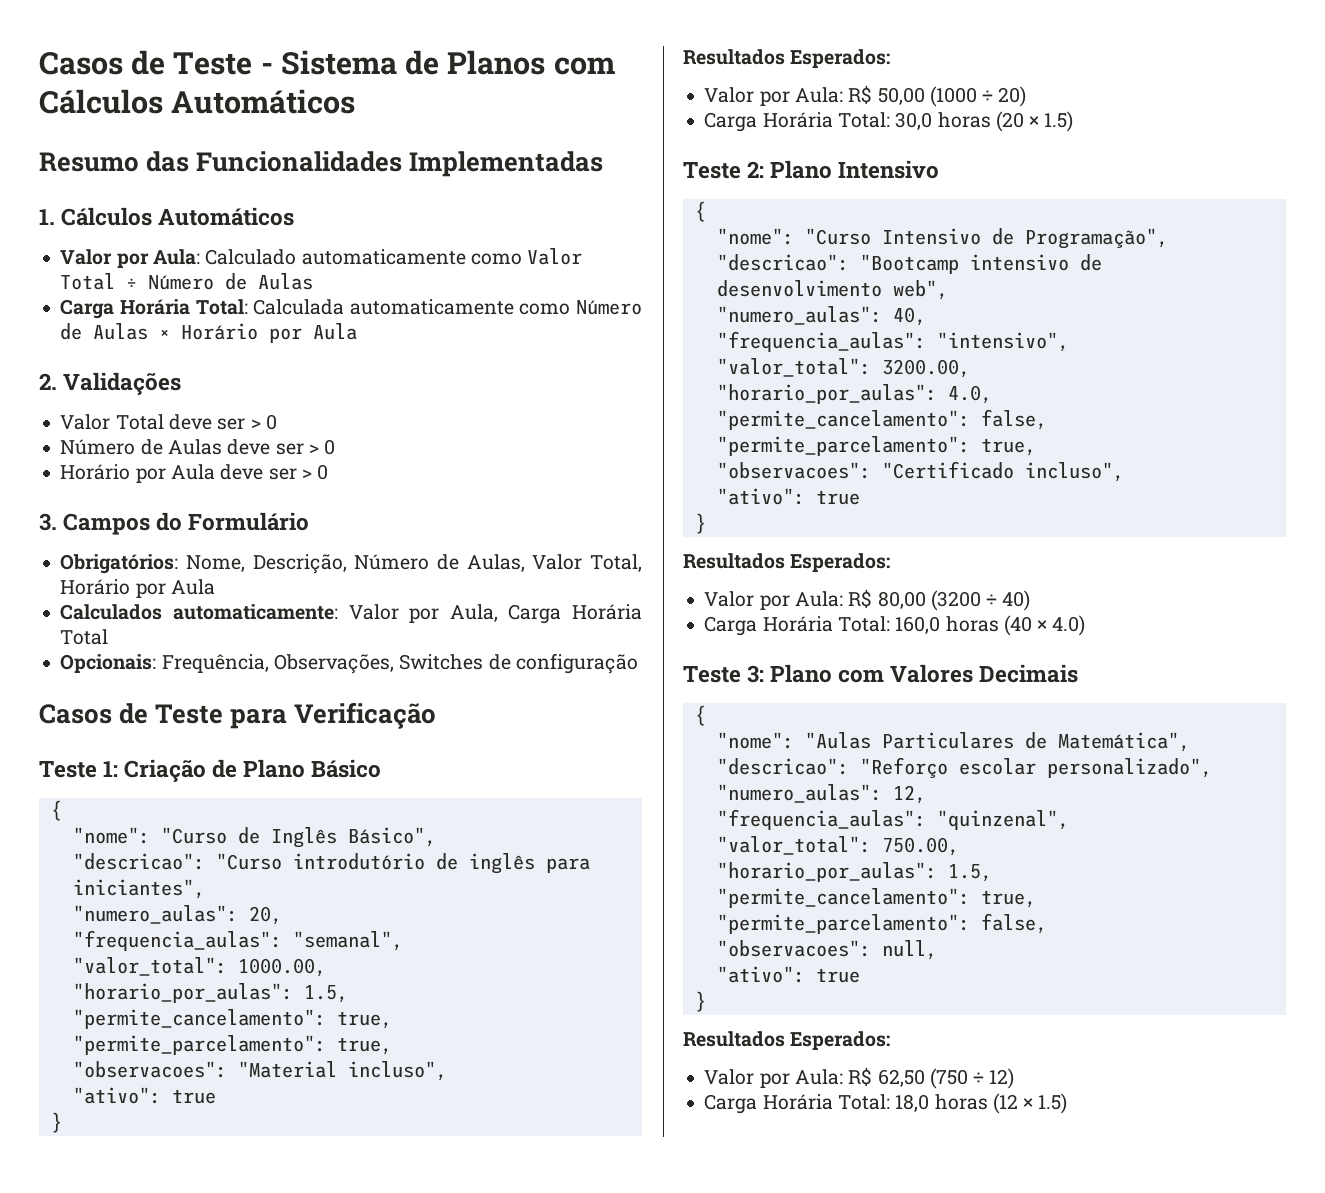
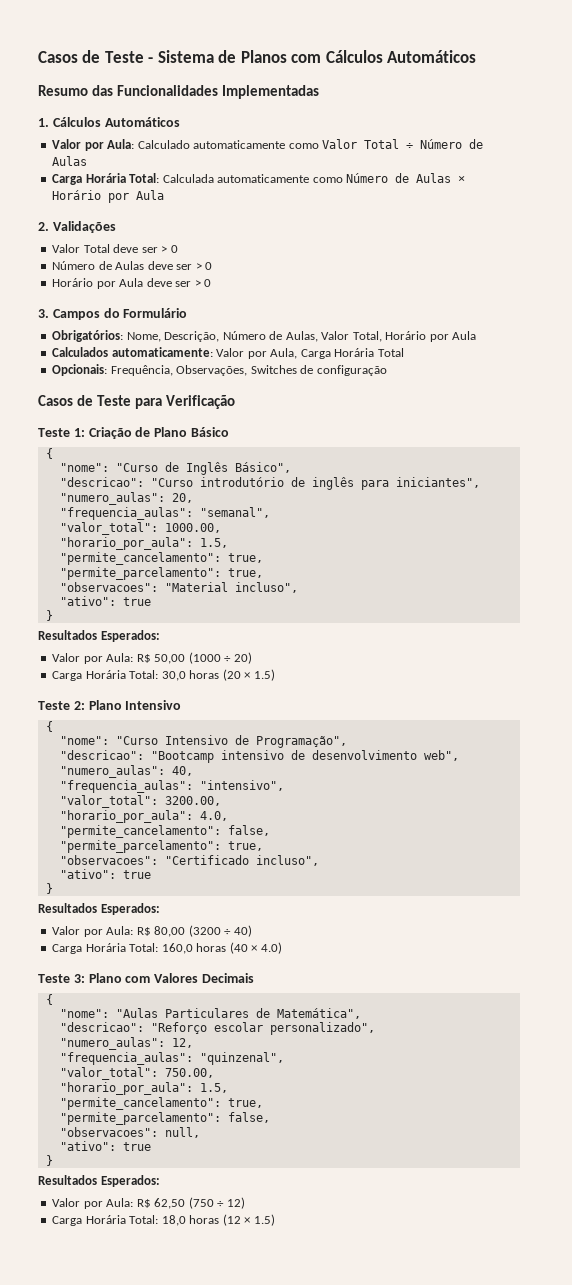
[72,983,293,1003] "horario_por_aulas": -> [59,537,193,550] "horario_por_aula":
[716,384,937,404] "horario_por_aulas": -> [59,810,193,823] "horario_por_aula":
[716,862,937,882] "horario_por_aulas": -> [59,1082,193,1095] "horario_por_aula":

